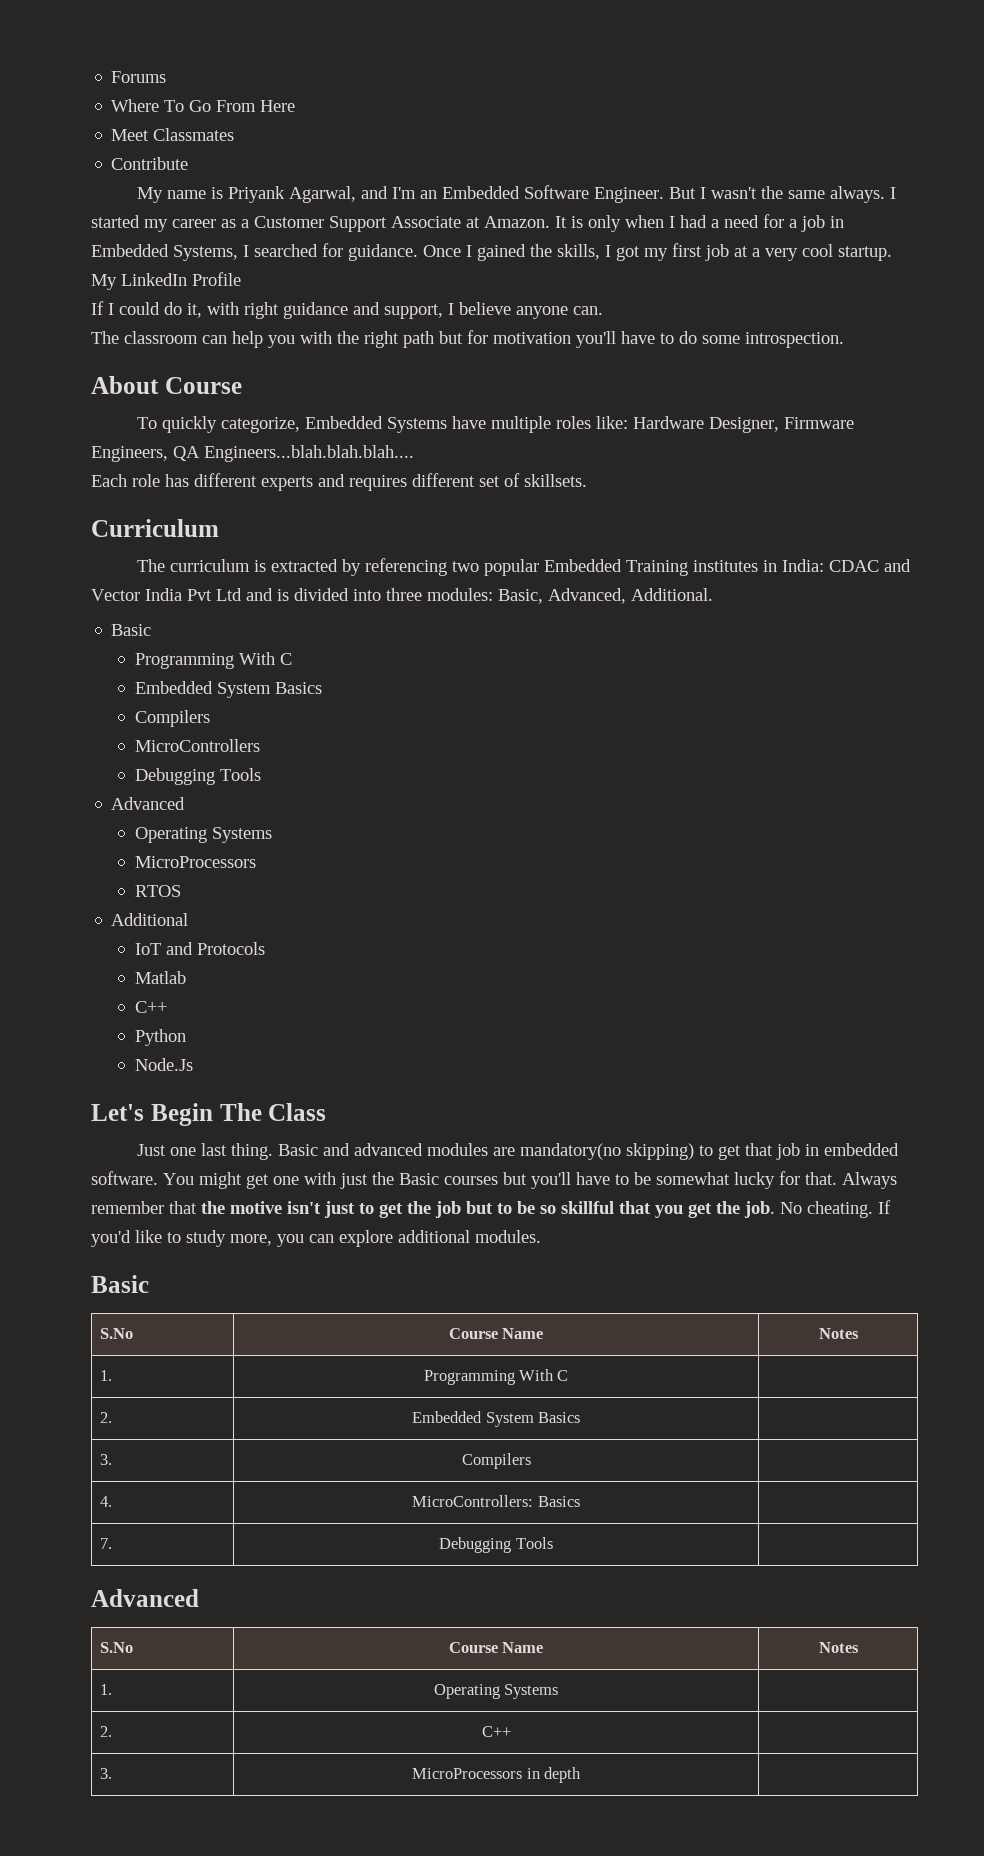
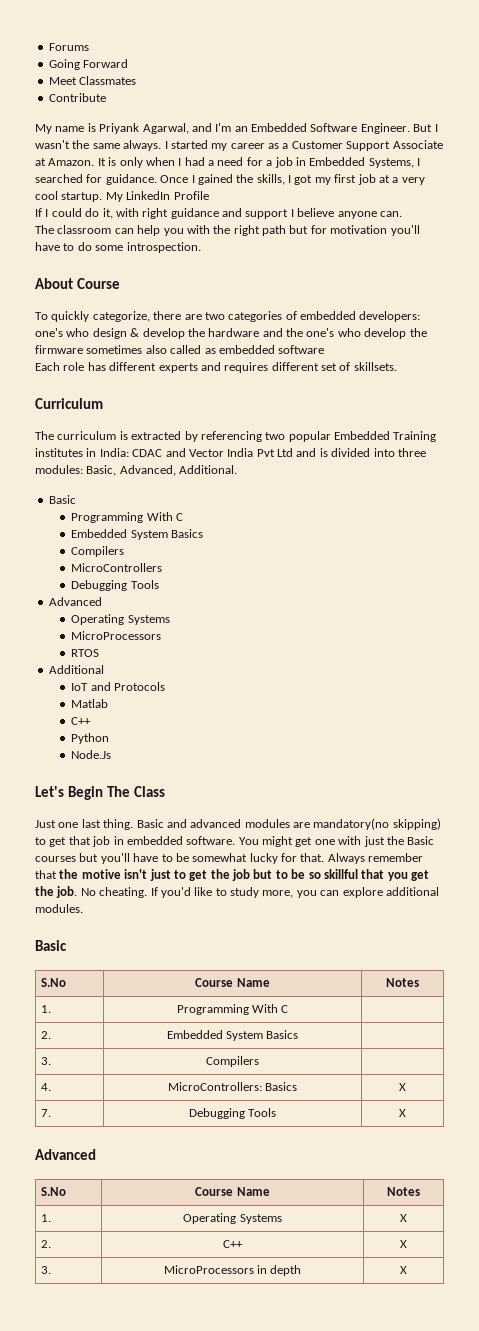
[111,99,296,112] Where To Go From Here -> [48,59,129,70] Going Forward
[384,304,443,319] support, -> [245,209,289,219] support
[304,416,854,433] [91,445,414,462] Embedded Systems have multiple roles like: Hardware Designer, Firmware Engineers, QA Engineers...blah.blah.blah.... -> [153,311,421,322] [35,328,427,339] [35,345,325,354] there are two categories of embedded developers: one's who design & develop the hardware and the one's who develop the firmware sometimes also called as embedded software
(580, 1501) none -> [399,1083,406,1091] X
(553, 1543) none -> [399,1109,406,1117] X
(559, 1691) none -> [400,1214,407,1222] X
(511, 1731) none -> [400,1240,407,1248] X
(581, 1775) none -> [400,1266,407,1274] X

